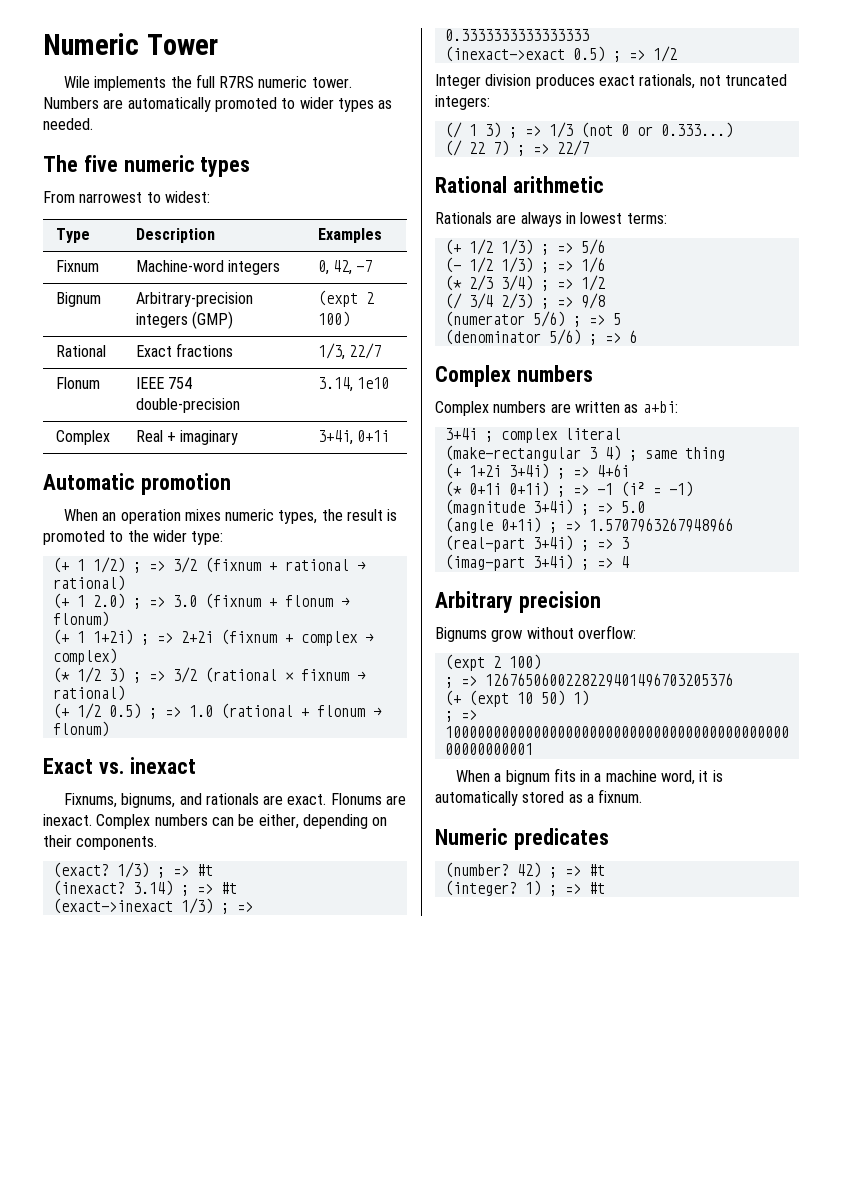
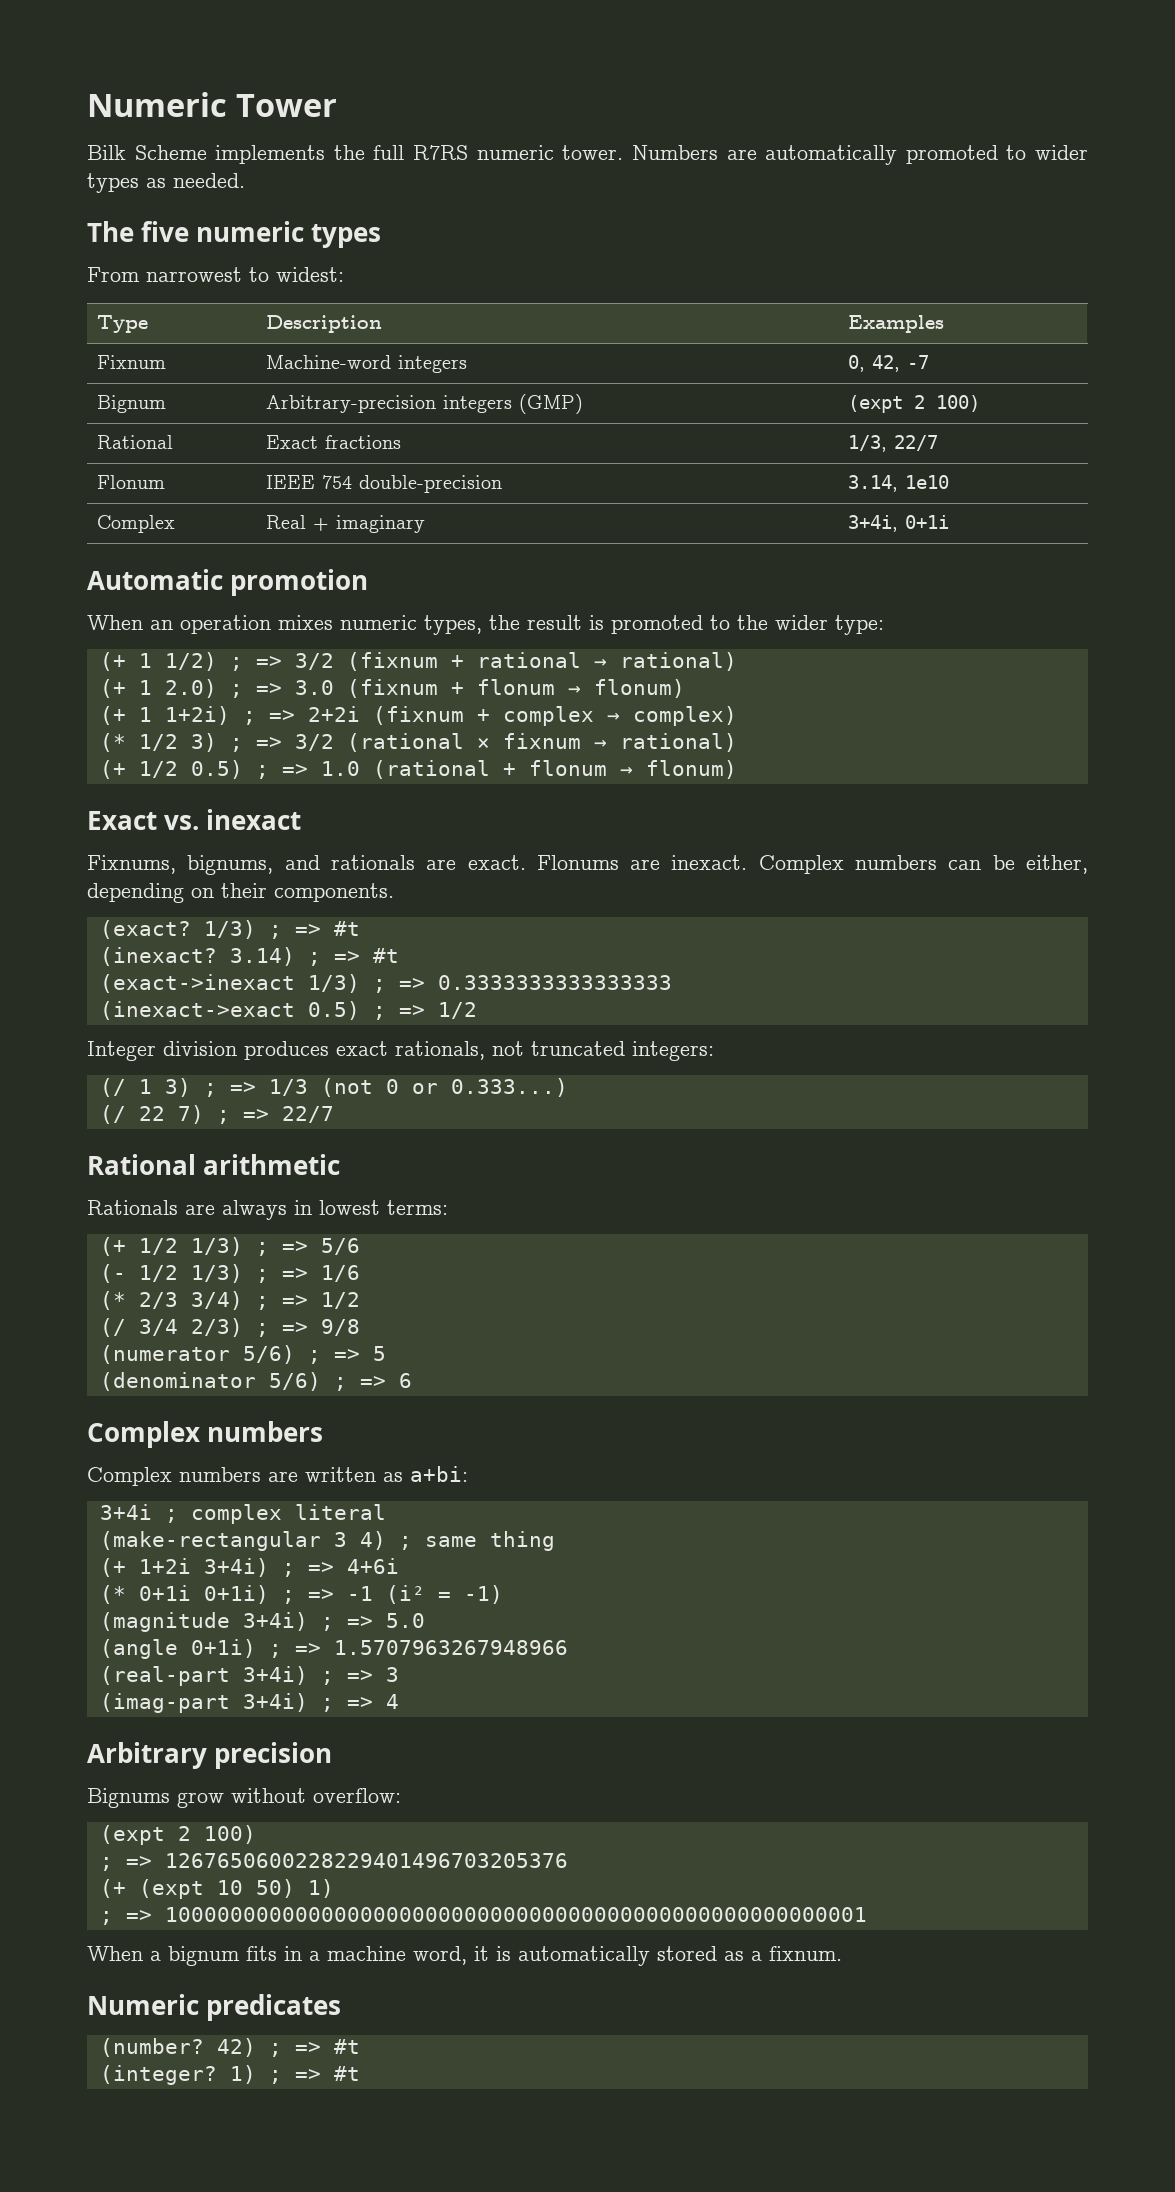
[63,76,90,88] Wile -> [87,145,207,160] Bilk Scheme

